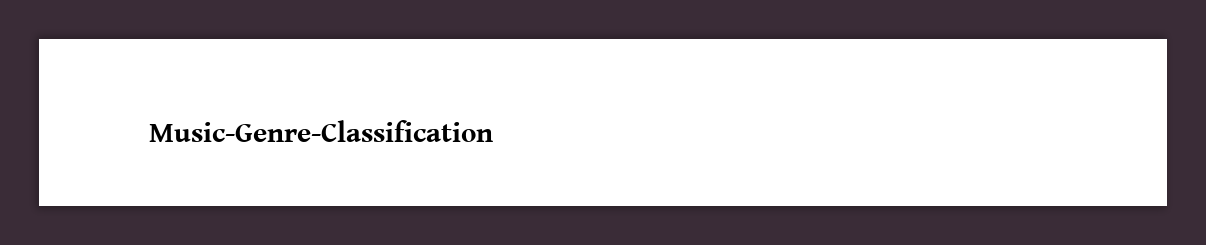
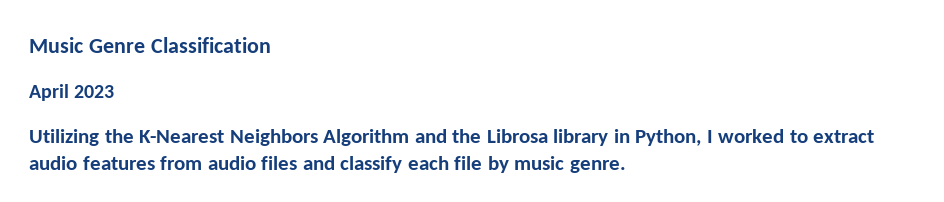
[149,120,493,142] Music-Genre-Classification -> [29,37,271,53] [29,84,115,101] [29,129,875,146] [29,156,626,173] Music Genre Classification // April 2023 // Utilizing the K-Nearest Neighbors Algorithm and the Librosa library in Python, I worked to extract audio features from audio files and classify each file by music genre.

